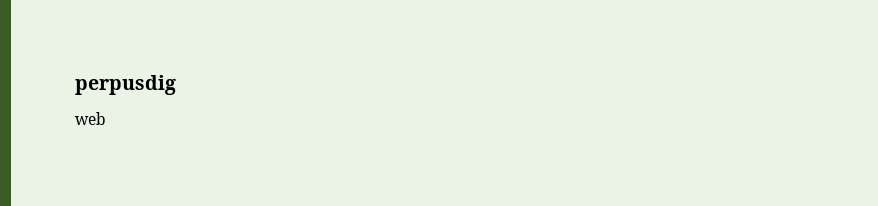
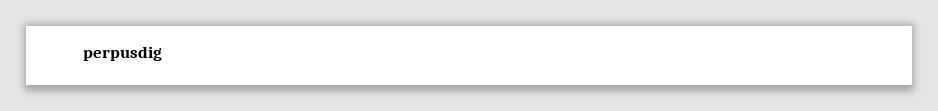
[75,112,106,125] // web -> (162, 53) none

